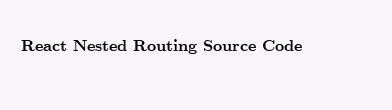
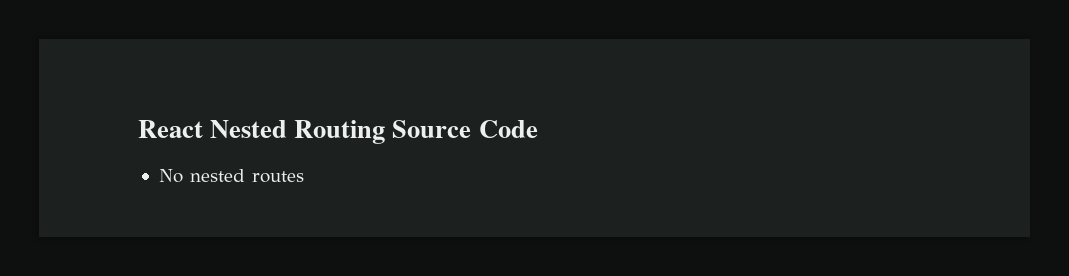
(302, 45) none -> [158,169,304,183] // No nested routes

